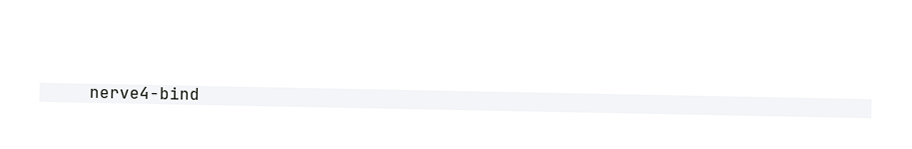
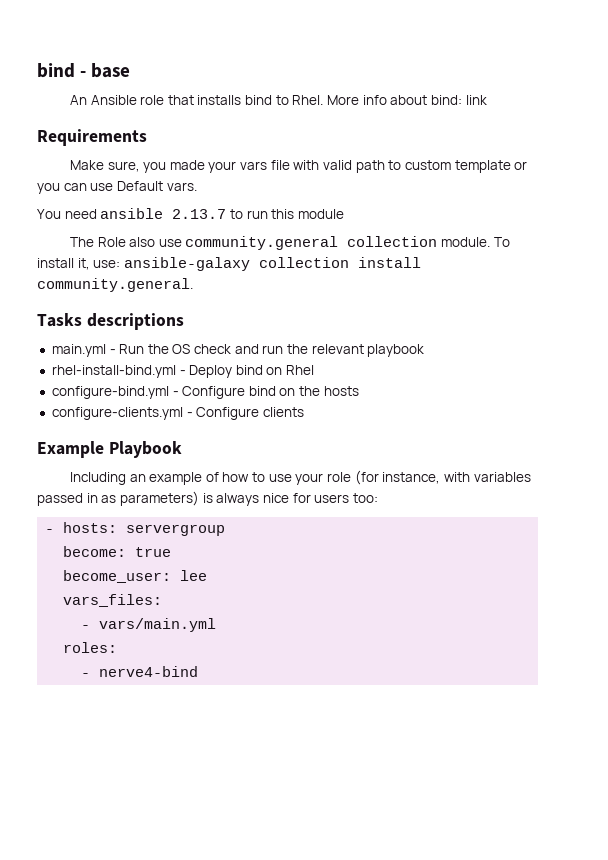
(88, 92) none -> [37,63,131,78] [69,95,487,105] [37,129,147,146] [69,160,528,173] [37,181,197,194] [37,208,344,219] [69,236,510,250] [37,257,421,271] [37,278,193,292] [37,313,184,330] [51,344,425,357] [51,365,315,378] [51,386,359,399] [51,407,304,420] [37,441,182,458] [69,470,531,485] [37,491,378,506] [45,522,226,536] [63,546,172,557] [63,570,208,583] [63,594,163,607] [81,618,217,632] [63,642,118,653] [81,673,91,677] bind - base // An Ansible role that installs bind to Rhel. More info about bind: link // Requirements // Make sure, you made your vars file with valid path to custom template or you can use Default vars. // You need ansible 2.13.7 to run this module // The Role also use community.general collection module. To install it, use: ansible-galaxy collection install community.general. // Tasks descriptions // main.yml - Run the OS check and run the relevant playbook // rhel-install-bind.yml - Deploy bind on Rhel // configure-bind.yml - Configure bind on the hosts // configure-clients.yml - Configure clients // Example Playbook // Including an example of how to use your role (for instance, with variables passed in as parameters) is always nice for users too: // - hosts: servergroup // become: true // become_user: lee // vars_files: // - vars/main.yml // roles: // -

